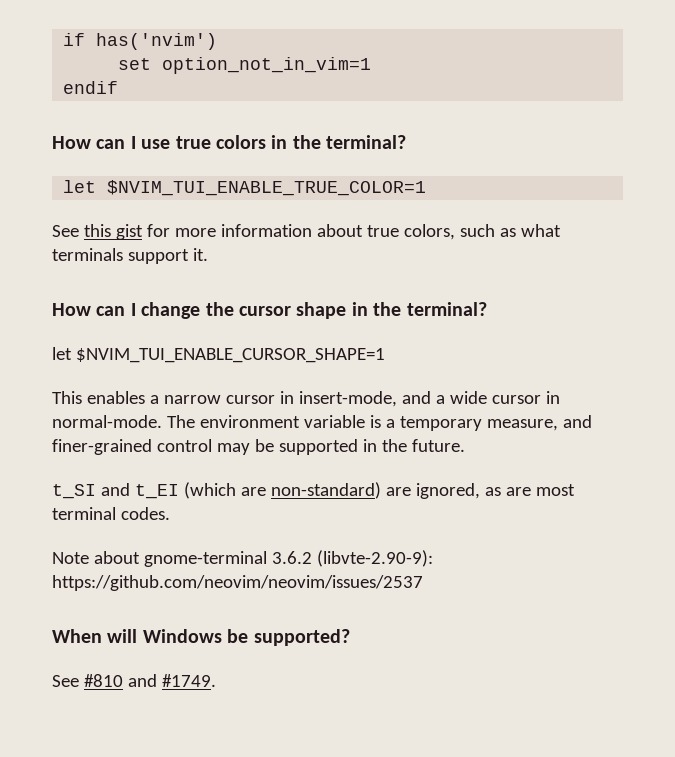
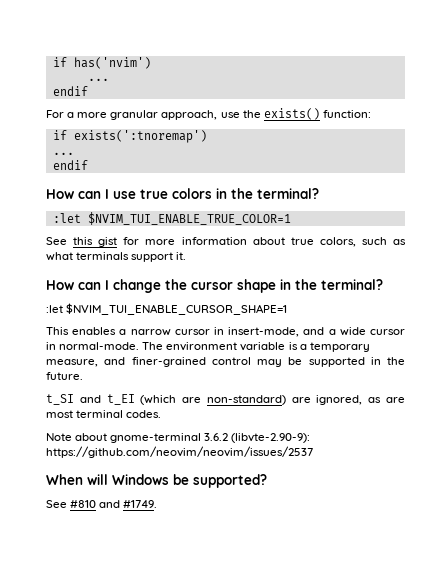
[118,57,372,74] set option_not_in_vim=1 -> [87,78,109,81] [52,86,88,96] [46,108,371,120] [52,130,207,143] [52,152,74,155] ... // endif // For a more granular approach, use the exists() function: // if exists(':tnoremap') // ...
[63,180,97,193] let -> [52,213,81,223] :let
[52,347,72,360] let -> [46,305,63,313] :let

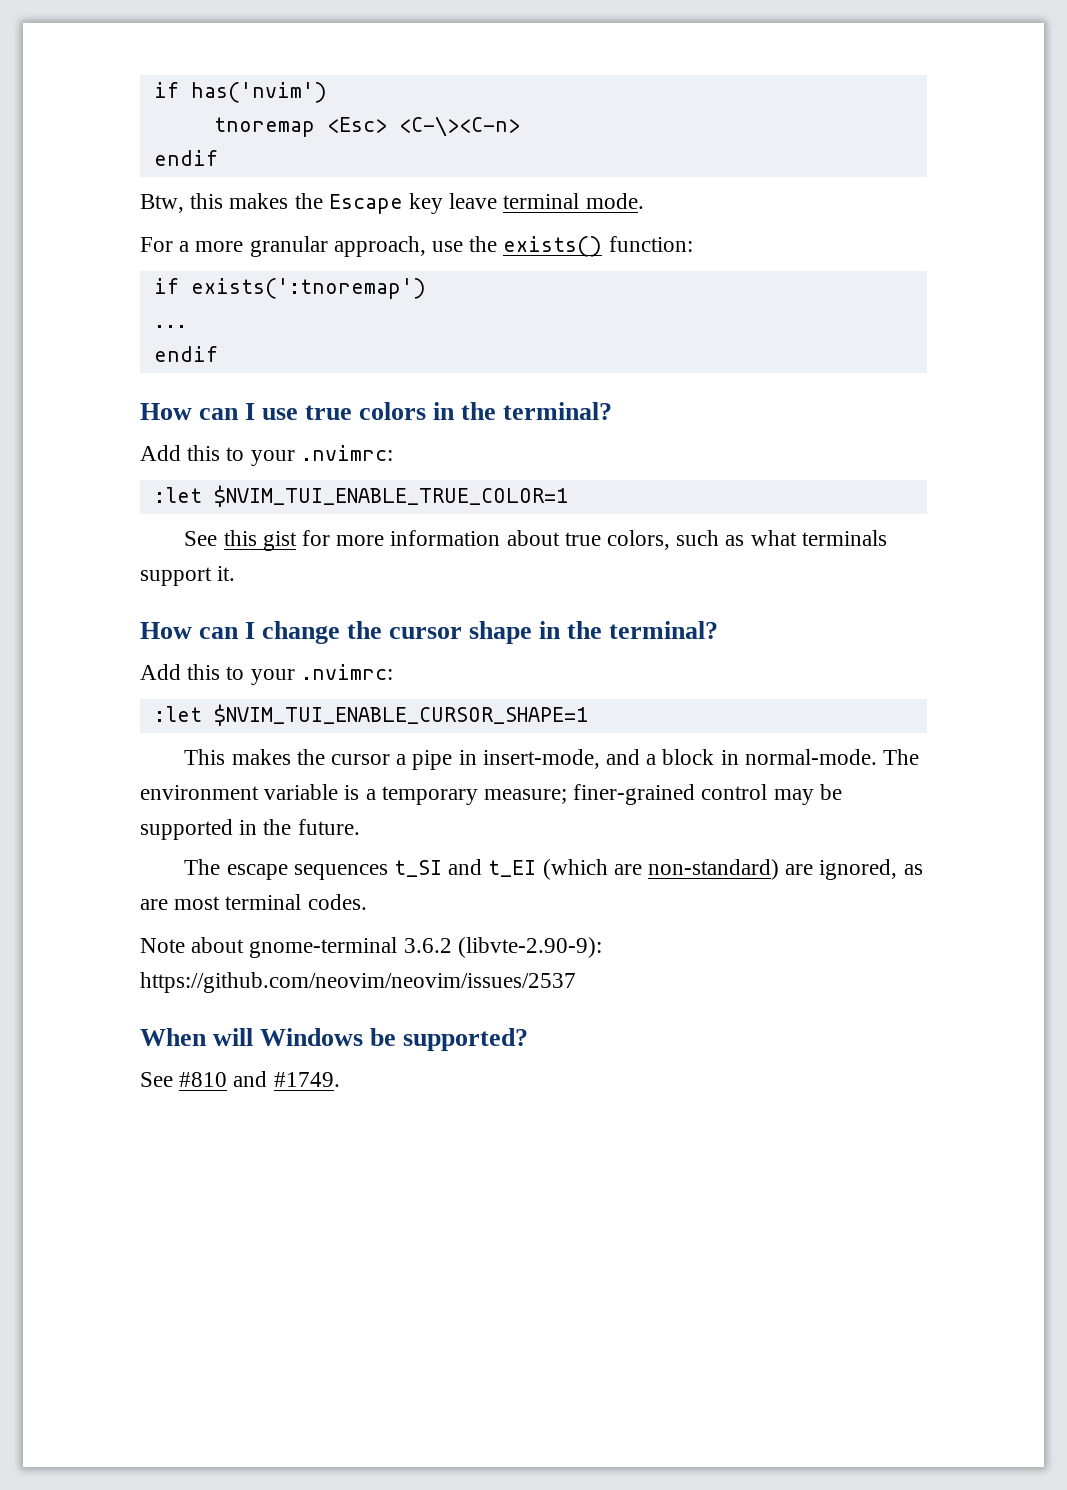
[87,78,109,81] [52,86,88,96] ... // endif -> [213,116,520,137] [153,150,218,166] [140,193,644,214] tnoremap <Esc> <C-\><C-n> // endif // Btw, this makes the Escape key leave terminal mode.
(319, 193) none -> [140,445,393,466] // Add this to your .nvimrc:
[46,303,288,315] [46,327,210,336] :let $NVIM_TUI_ENABLE_CURSOR_SHAPE=1 // This enables a narrow cursor -> [140,664,393,685] [153,704,588,726] [184,749,453,770] Add this to your .nvimrc: // :let $NVIM_TUI_ENABLE_CURSOR_SHAPE=1 // This makes the cursor a pipe
[339,327,405,336] wide cursor -> [662,749,715,765] block
[46,357,126,367] measure, and -> [484,789,568,804] measure;
(83, 376) none -> [184,859,388,880] The escape sequences

